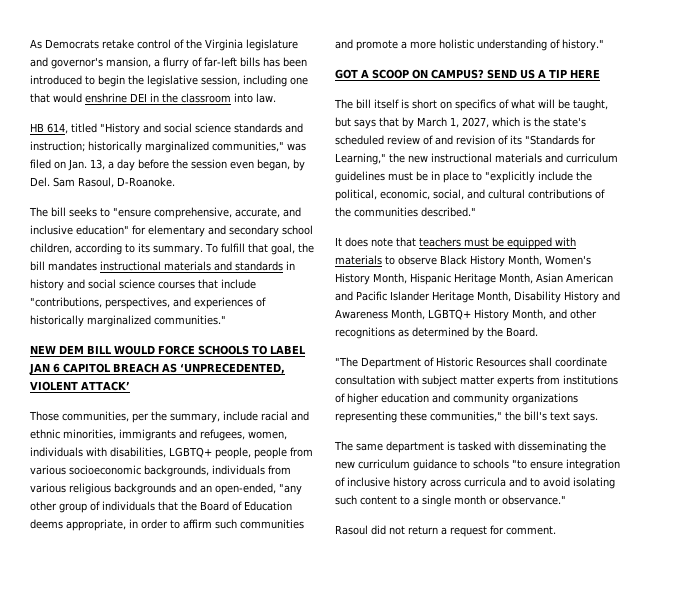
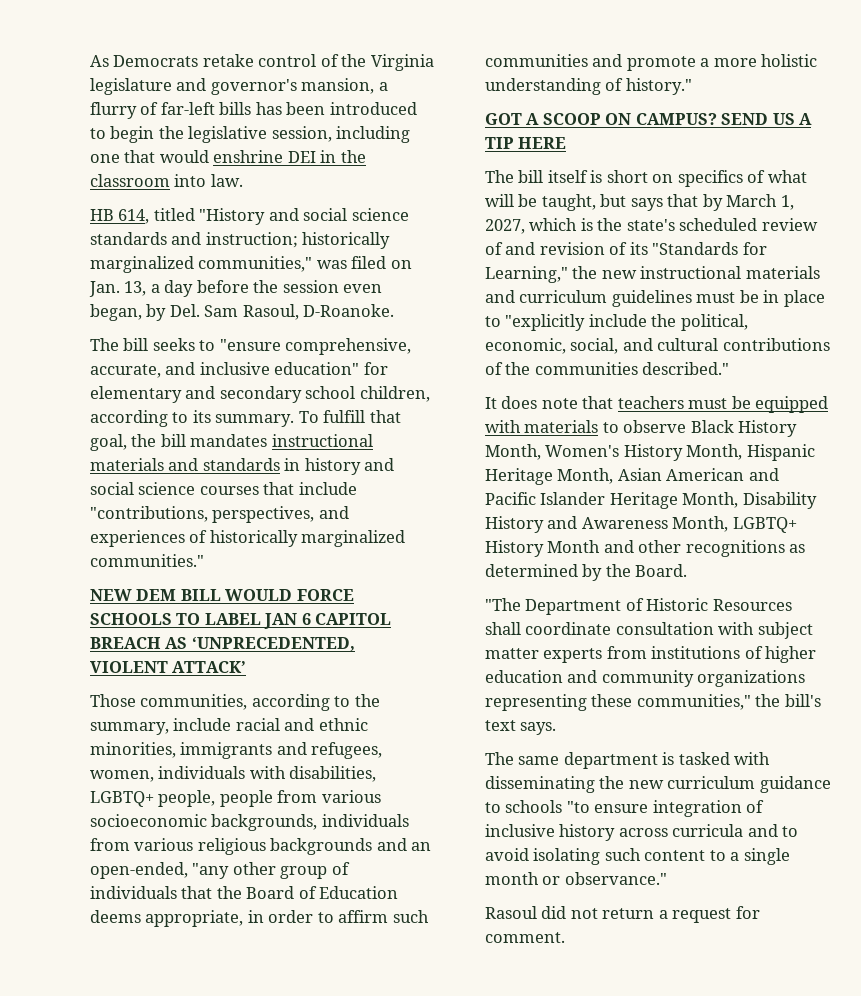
[132,413,149,423] per -> [251,694,351,711] according to
[512,309,546,320] Month, -> [547,540,601,553] Month

